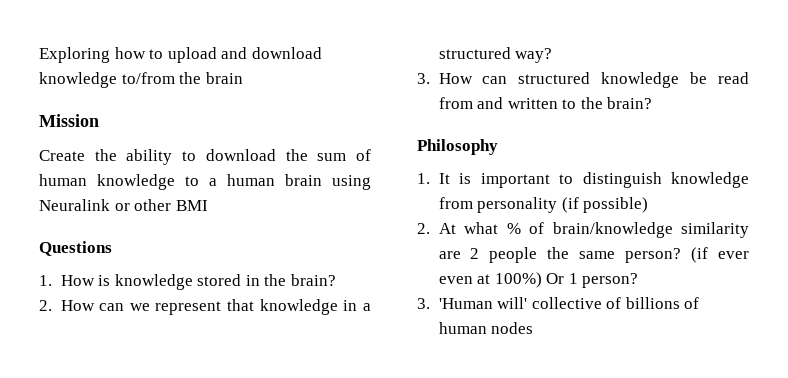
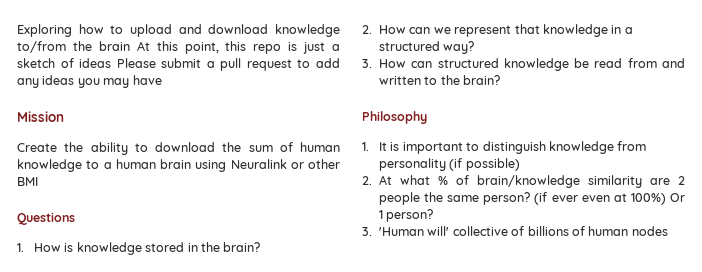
(243, 78) none -> [136,41,340,54] [17,58,340,71] [17,75,162,88] At this point, this repo is just a sketch of ideas Please submit a pull request to add any ideas you may have

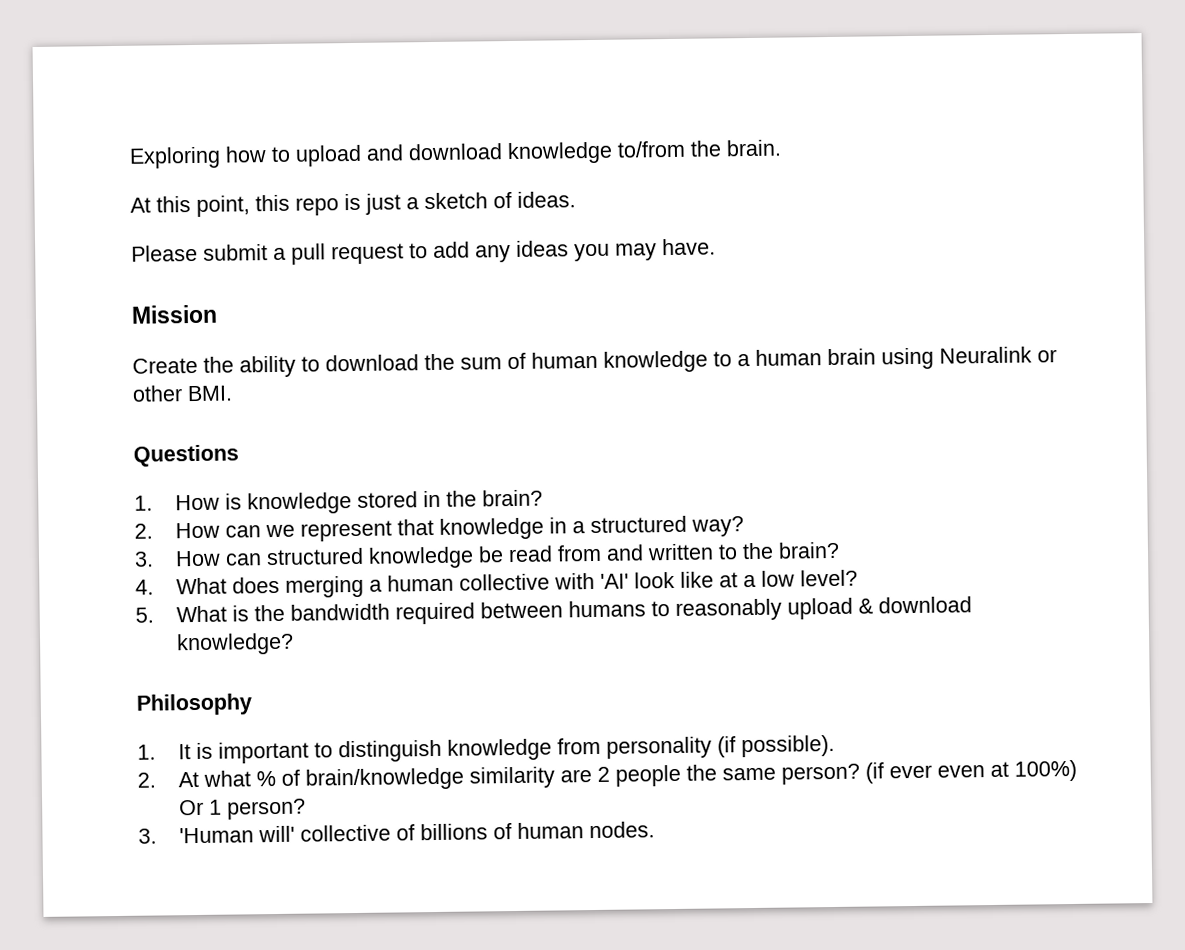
[98,41,130,51] brain -> [726,139,782,157] brain. //
[79,58,112,68] ideas -> [517,191,576,208] ideas. //
[132,75,162,85] have -> [662,238,716,256] have.
[17,177,38,186] BMI -> [187,385,233,402] BMI.
(501, 80) none -> [135,569,859,598] [135,596,973,625] [176,632,295,656] // 4. What does merging a human collective with 'AI' look like at a low level? // 5. What is the bandwidth required between humans to reasonably upload & download knowledge?
[465,158,520,171] possible) -> [741,734,836,758] possible).
[631,226,668,236] nodes -> [589,821,656,839] nodes.

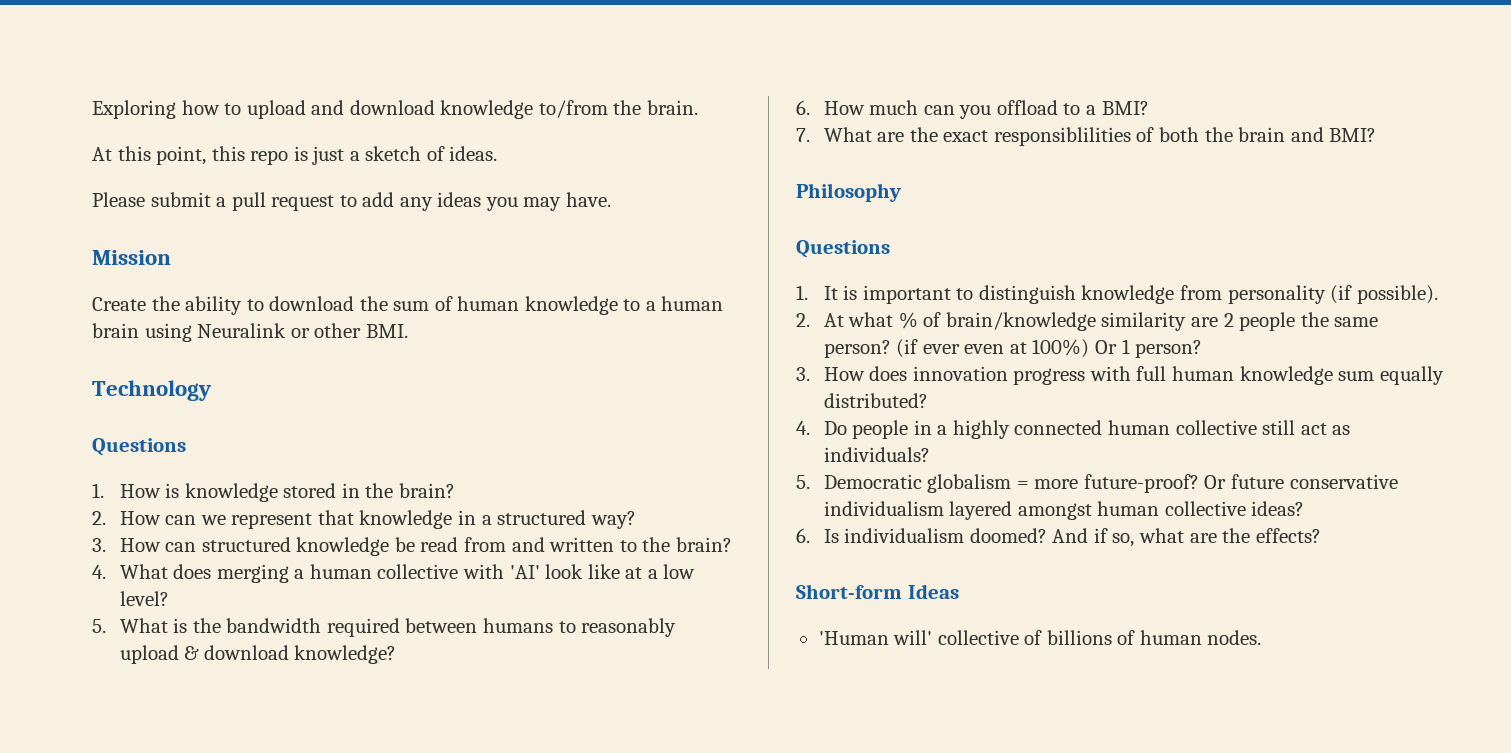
(233, 393) none -> [92,380,211,401] // Technology
(295, 644) none -> [796,100,1149,119] [796,127,1377,146] // 6. How much can you offload to a BMI? // 7. What are the exact responsiblilities of both the brain and BMI?
(252, 704) none -> [796,240,890,258] // Questions
(157, 836) none -> [823,366,1444,385] [823,393,928,408] [796,420,1351,439] [823,447,930,462] [796,474,1398,493] [823,501,1305,520] [796,528,1321,547] [796,584,959,599] How does innovation progress with full human knowledge sum equally distributed? // 4. Do people in a highly connected human collective still act as individuals? // 5. Democratic globalism = more future-proof? Or future conservative individualism layered amongst human collective ideas? // 6. Is individualism doomed? And if so, what are the effects? // Short-form Ideas //

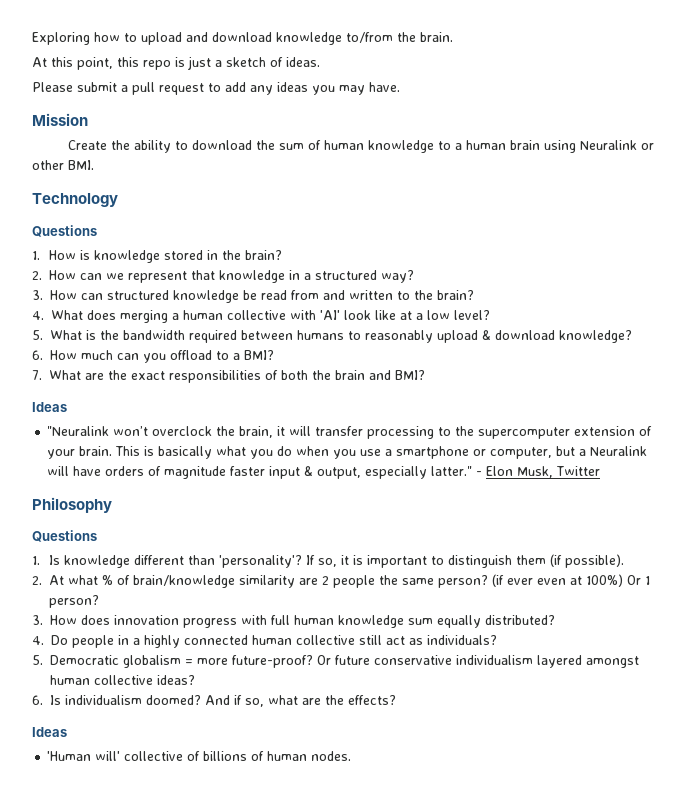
[993,127,1131,146] responsiblilities -> [169,370,262,383] responsibilities
[796,183,901,202] [796,240,890,258] [796,285,838,300] Philosophy // Questions // 1. It -> [32,402,67,412] [47,426,653,439] [47,446,648,459] [47,466,601,479] [32,497,112,513] [32,530,97,542] [32,555,350,568] Ideas // "Neuralink won’t overclock the brain, it will transfer processing to the supercomputer extension of your brain. This is basically what you do when you use a smartphone or computer, but a Neuralink will have orders of magnitude faster input & output, especially latter." - Elon Musk, Twitter // Philosophy // Questions // 1. Is knowledge different than 'personality'? If so, it
[1081,285,1326,304] knowledge from personality -> [516,555,547,565] them
[796,584,902,599] Short-form -> (396, 700) none

